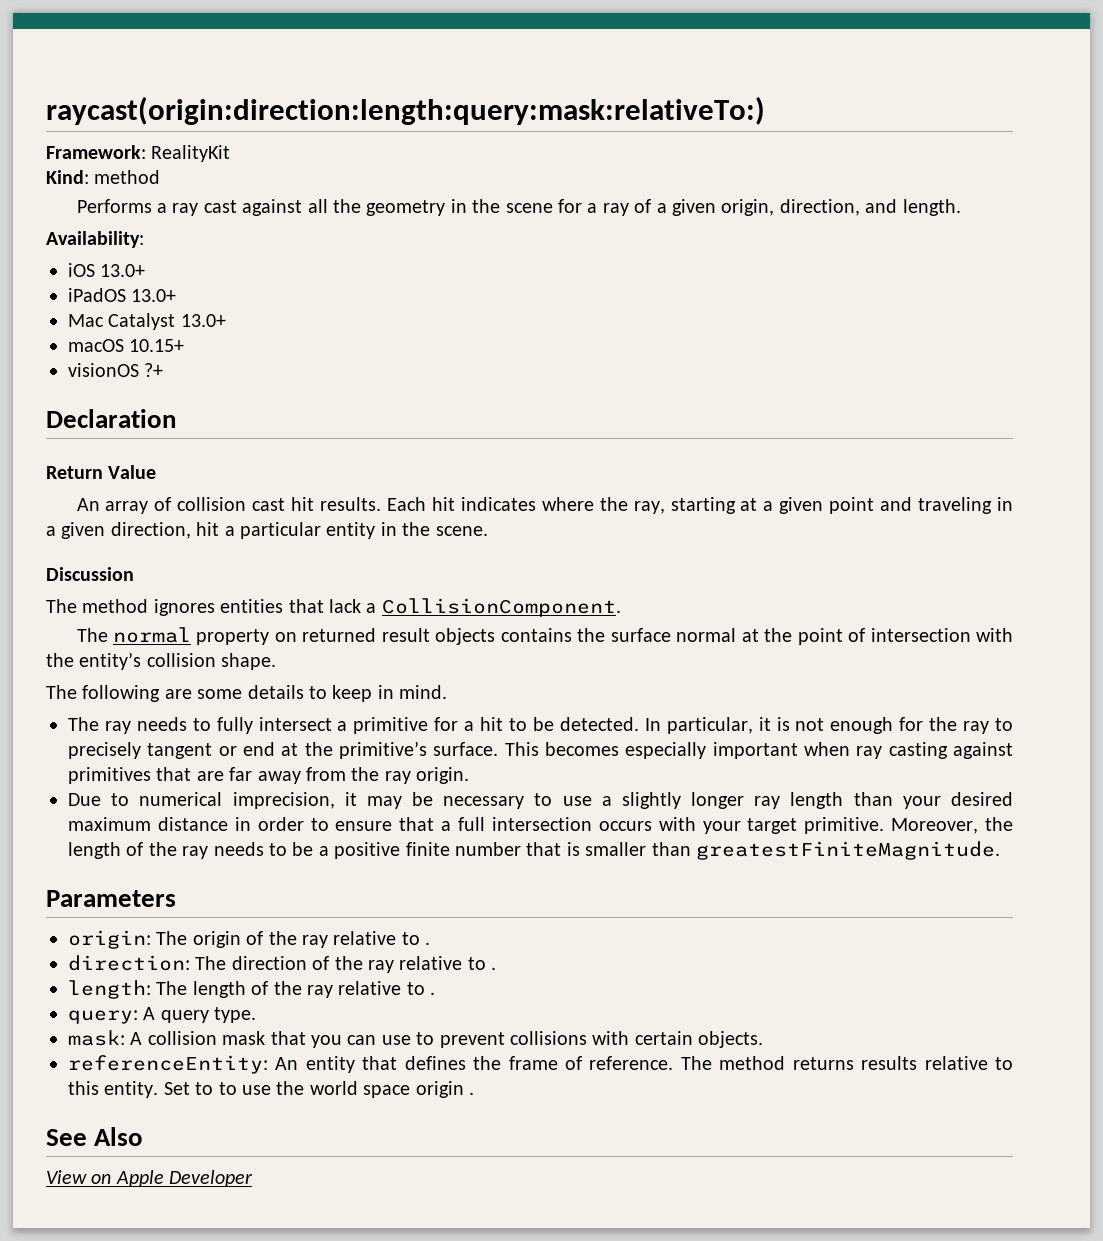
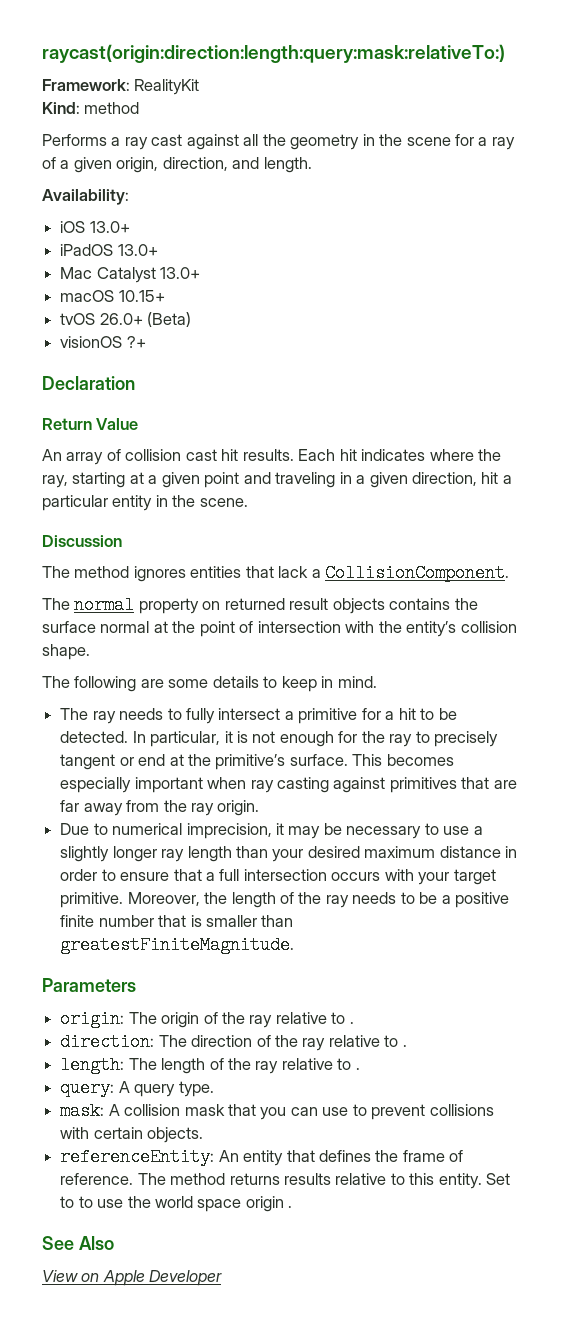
(185, 345) none -> [60,312,192,327] // tvOS 26.0+ (Beta)

